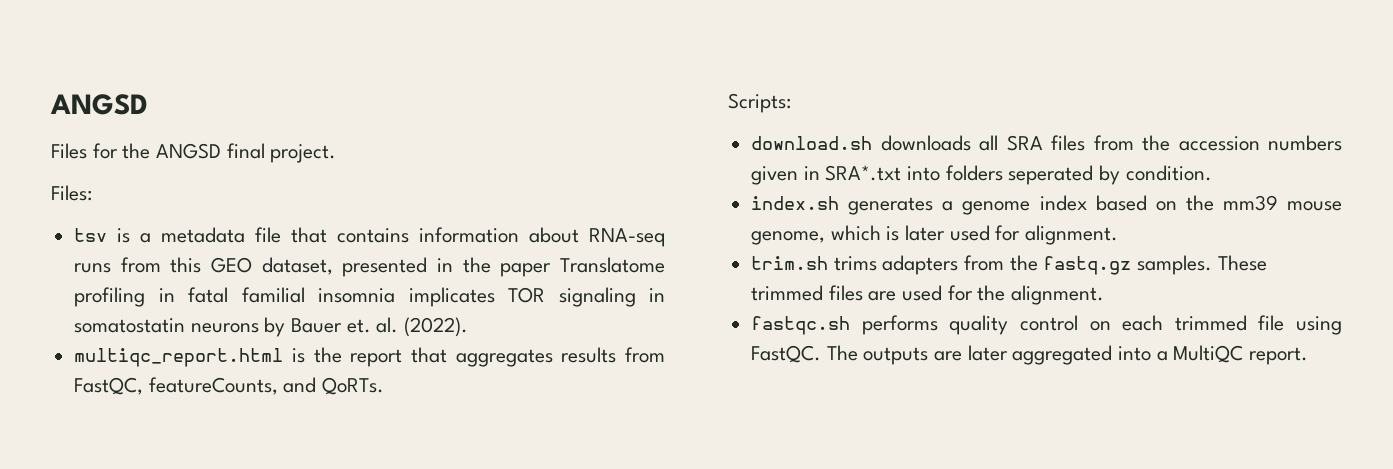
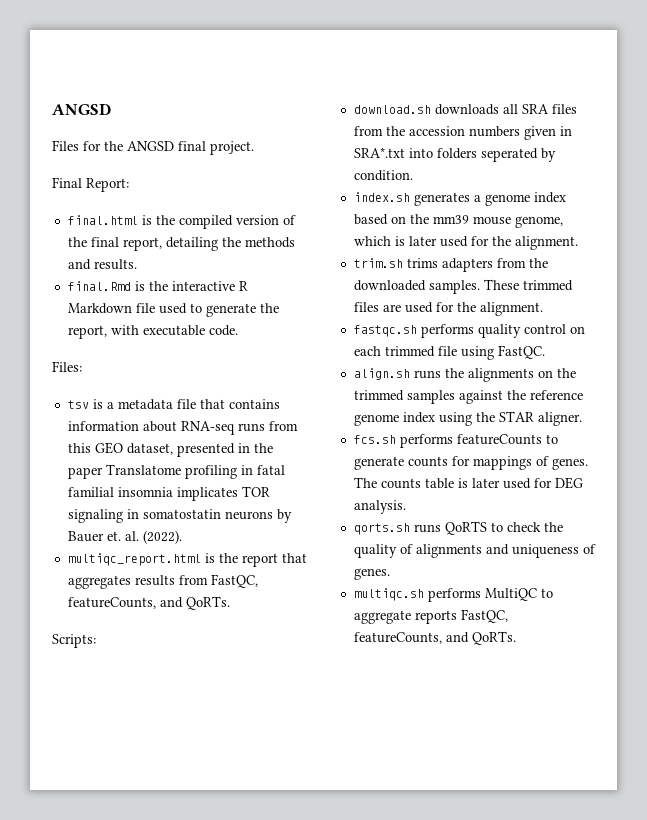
(337, 153) none -> [52,177,129,192] [67,215,296,229] [67,237,295,251] [67,259,137,270] [67,281,248,291] [67,303,279,317] [67,325,238,339] // Final Report: // final.html is the compiled version of the final report, detailing the methods and results. // final.Rmd is the interactive R Markdown file used to generate the report, with executable code.
(1021, 233) none -> [491,236,511,246] the
[1043,256,1132,275] fastq.gz -> [353,280,426,291] downloaded
[826,345,1309,365] The outputs are later aggregated into a MultiQC report. -> [353,368,576,382] [353,390,583,404] [353,411,582,426] [353,434,558,448] [353,456,588,470] [353,477,583,489] [353,500,406,514] [353,521,563,535] [353,544,596,558] [353,568,390,580] [353,588,553,602] [353,609,508,624] [353,631,516,645] // align.sh runs the alignments on the trimmed samples against the reference genome index using the STAR aligner. // fcs.sh performs featureCounts to generate counts for mappings of genes. The counts table is later used for DEG analysis. // qorts.sh runs QoRTS to check the quality of alignments and uniqueness of genes. // multiqc.sh performs MultiQC to aggregate reports FastQC, featureCounts, and QoRTs.

